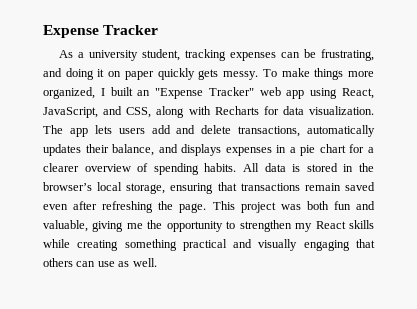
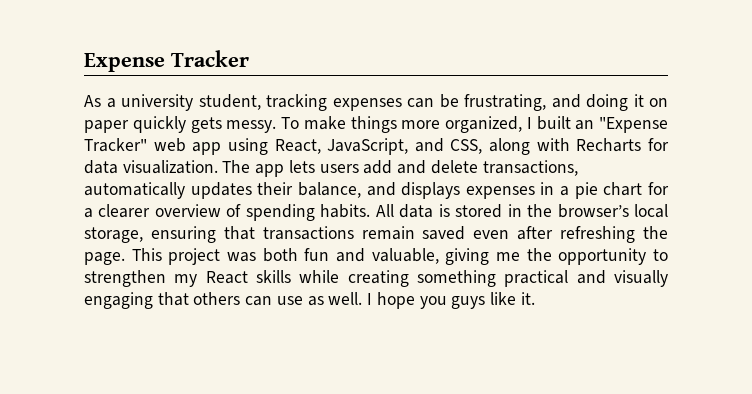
(157, 262) none -> [367,292,535,309] I hope you guys like it.

